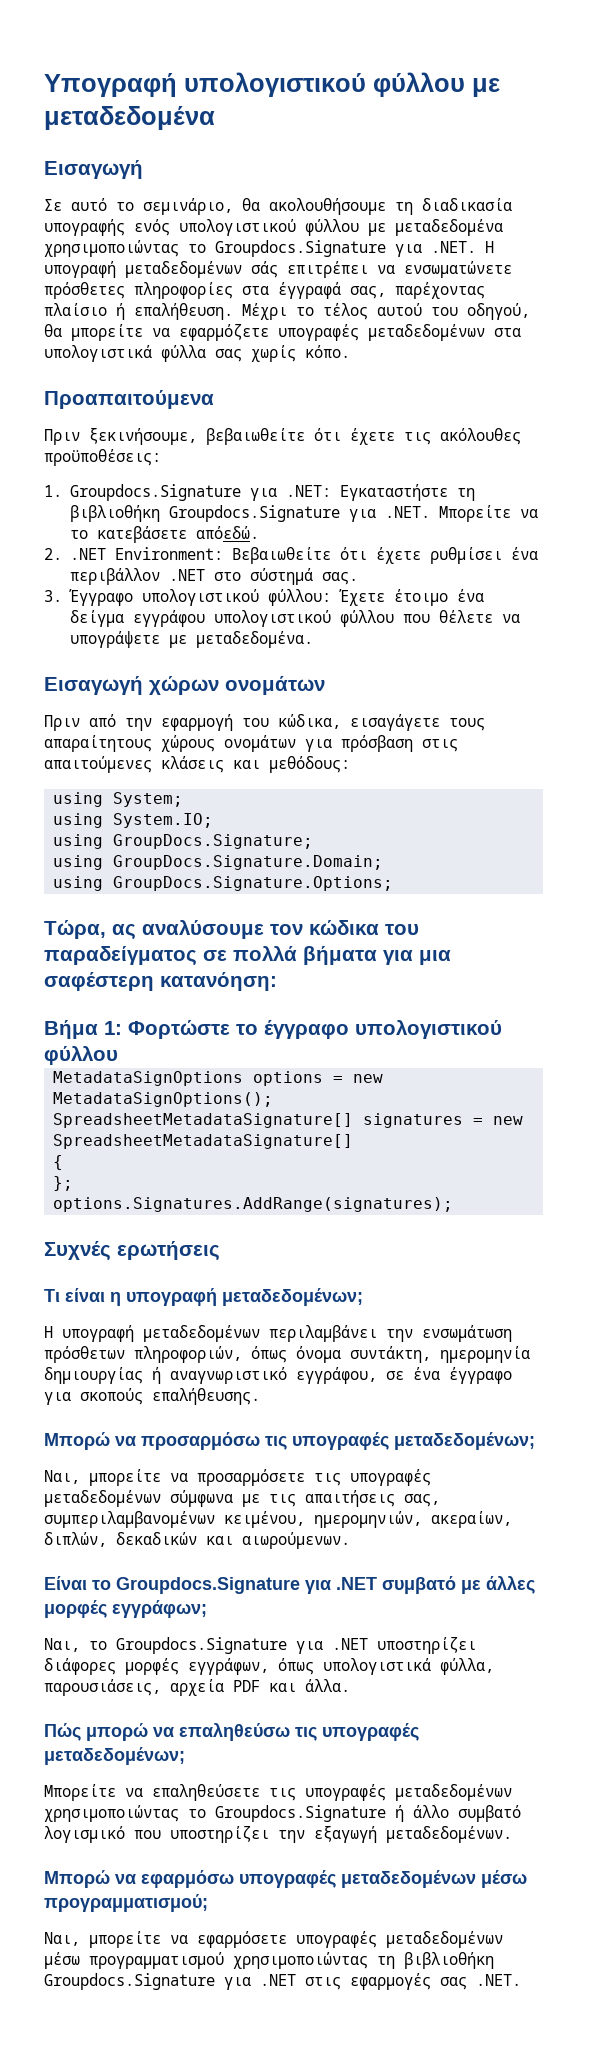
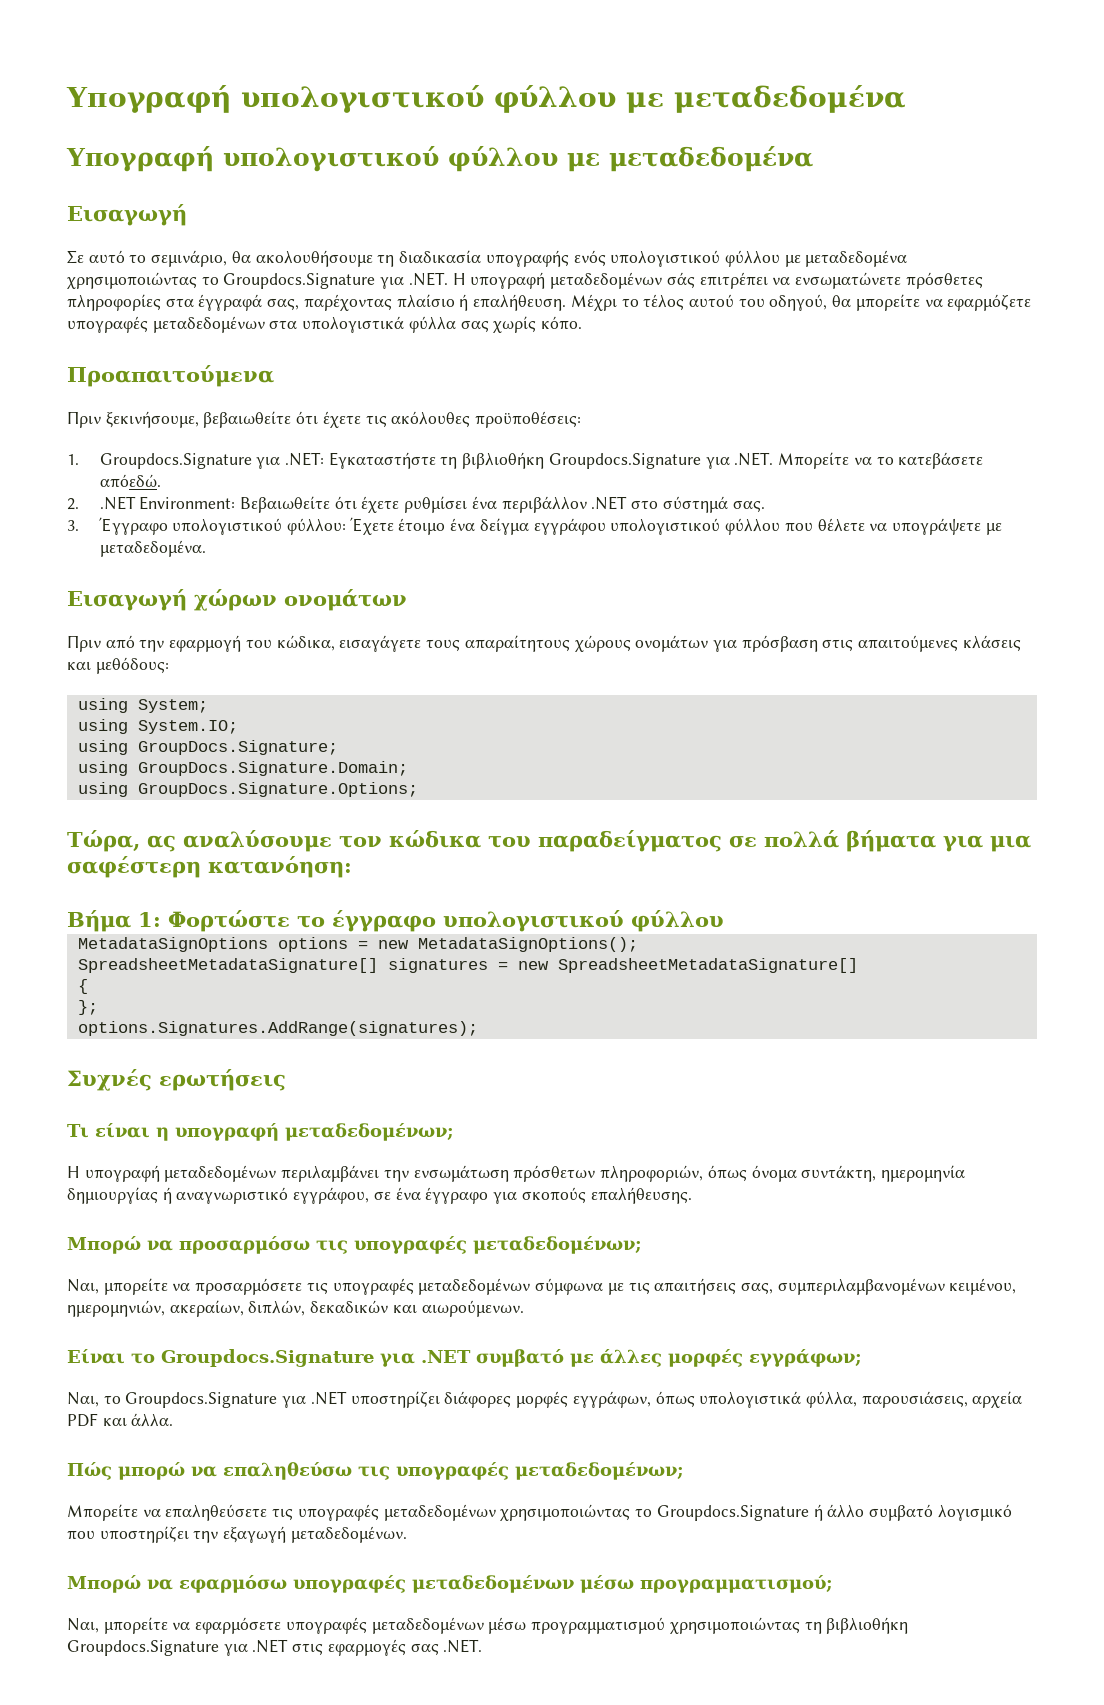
[44,72,500,97] [44,106,215,130] Υπογραφή υπολογιστικού φύλλου με μεταδεδομένα -> [66,85,906,113] [66,146,813,172] Υπογραφή υπολογιστικού φύλλου με μεταδεδομένα // Υπογραφή υπολογιστικού φύλλου με μεταδεδομένα

